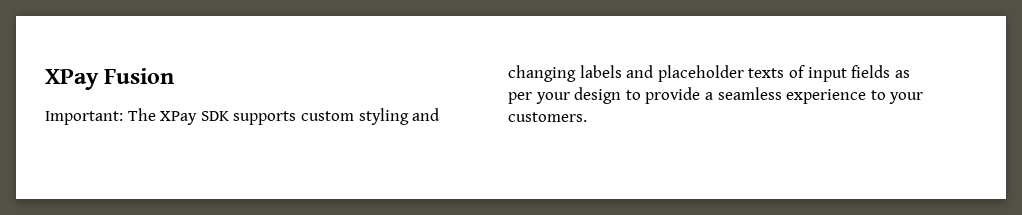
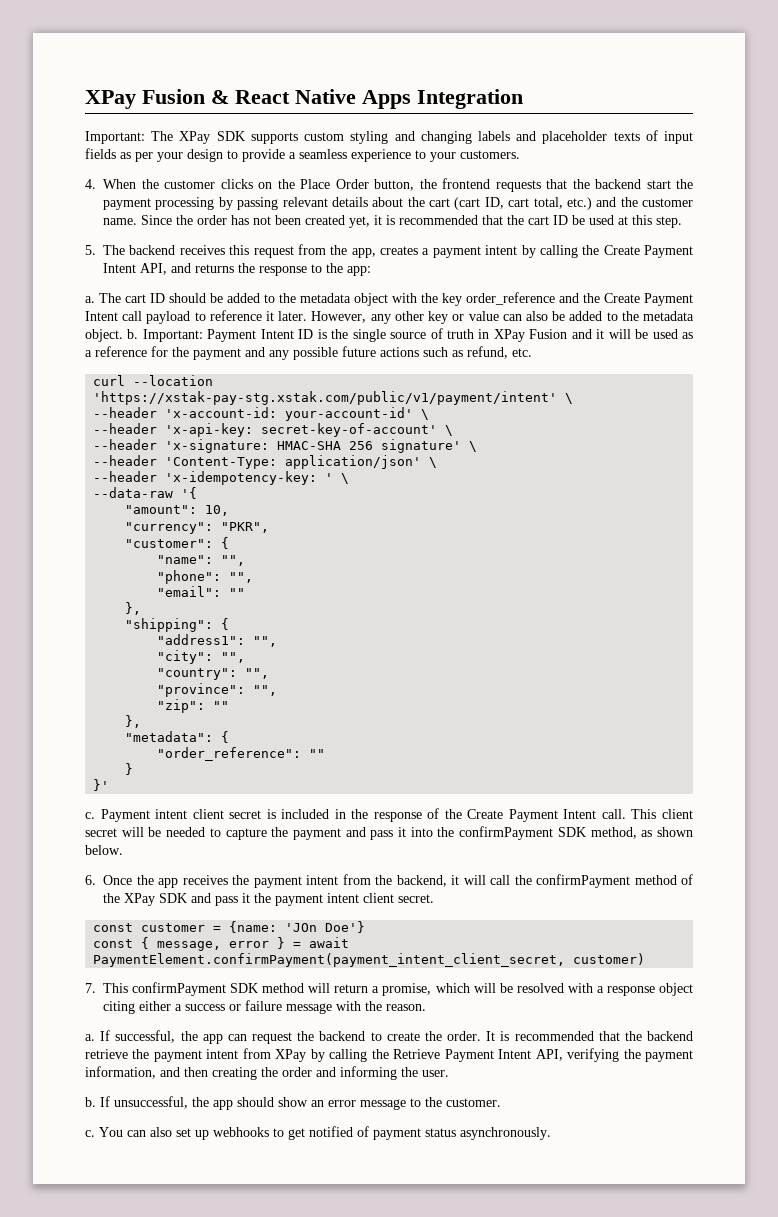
[45,68,175,90] XPay Fusion -> [85,89,523,109] XPay Fusion & React Native Apps Integration
(587, 117) none -> [85,178,693,192] [103,197,693,210] [103,215,682,228] [85,244,693,258] [103,263,371,276] [85,292,693,306] [85,310,695,324] [85,328,693,342] [85,346,532,360] [93,375,214,386] [93,391,574,405] [93,407,430,421] [93,423,454,437] [93,439,478,453] [93,455,438,469] [93,471,350,485] [93,487,198,499] [125,505,230,516] [125,522,270,534] [125,537,230,549] [157,555,246,566] [157,570,254,584] [157,586,246,597] [125,602,142,615] [125,618,230,632] [157,634,278,647] [157,650,246,664] [157,668,270,680] [157,683,278,697] [157,699,230,713] [125,715,142,728] [125,731,230,743] [157,747,326,761] [125,763,134,775] [93,779,110,791] [85,808,693,822] [85,826,693,840] [85,845,123,855] [85,874,693,888] [103,893,434,906] [93,921,366,933] [93,937,350,951] [93,953,646,967] [85,982,693,996] [103,1000,426,1014] [85,1030,693,1044] [85,1048,693,1062] [85,1066,449,1080] [85,1096,501,1110] [85,1126,551,1140] // 4. When the customer clicks on the Place Order button, the frontend requests that the backend start the payment processing by passing relevant details about the cart (cart ID, cart total, etc.) and the customer name. Since the order has not been created yet, it is recommended that the cart ID be used at this step. // 5. The backend receives this request from the app, creates a payment intent by calling the Create Payment Intent API, and returns the response to the app: // a. The cart ID should be added to the metadata object with the key order_reference and the Create Payment Intent call payload to reference it later. However, any other key or value can also be added to the metadata object. b. Important: Payment Intent ID is the single source of truth in XPay Fusion and it will be used as a reference for the payment and any possible future actions such as refund, etc. // curl --location 'https://xstak-pay-stg.xstak.com/public/v1/payment/intent' \ // --header 'x-account-id: your-account-id' \ // --header 'x-api-key: secret-key-of-account' \ // --header 'x-signature: HMAC-SHA 256 signature' \ // --header 'Content-Type: application/json' \ // --header 'x-idempotency-key: ' \ // --data-raw '{ // "amount": 10, // "currency": "PKR", // "customer": { // "name": "", // "phone": "", // "email": "" // }, // "shipping": { // "address1": "", // "city": "", // "country": "", // "province": "", // "zip": "" // }, // "metadata": { // "order_reference": "" // } // }' // c. Payment intent client secret is included in the response of the Create Payment Intent call. This client secret will be needed to capture the payment and pass it into the confirmPayment SDK method, as shown below. // 6. Once the app receives the payment intent from the backend, it will call the confirmPayment method of the XPay SDK and pass it the payment intent client secret. // const customer = {name: 'JOn Doe'} // const { message, error } = await PaymentElement.confirmPayment(payment_intent_client_secret, customer) // 7. This confirmPayment SDK method will return a promise, which will be resolved with a response object citing either a success or failure message with the reason. // a. If successful, the app can request the backend to create the order. It is recommended that the backend retrieve the payment intent from XPay by calling the Retrieve Payment Intent API, verifying the payment information, and then creating the order and informing the user. // b. If unsuccessful, the app should show an error message to the customer. // c. You can also set up webhooks to get notified of payment status asynchronously.

